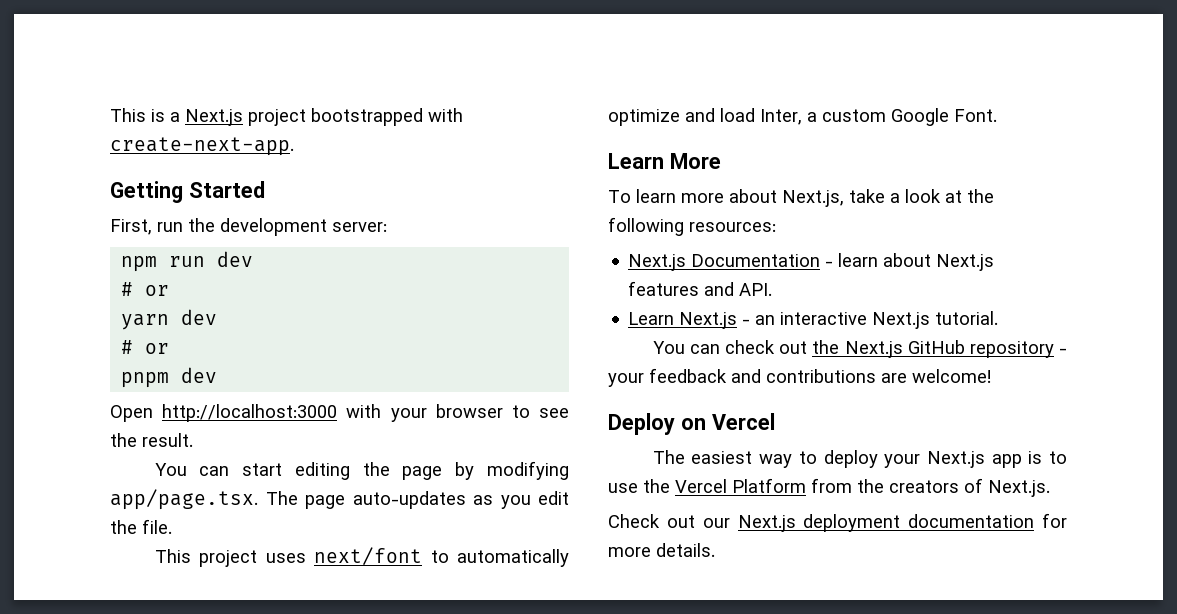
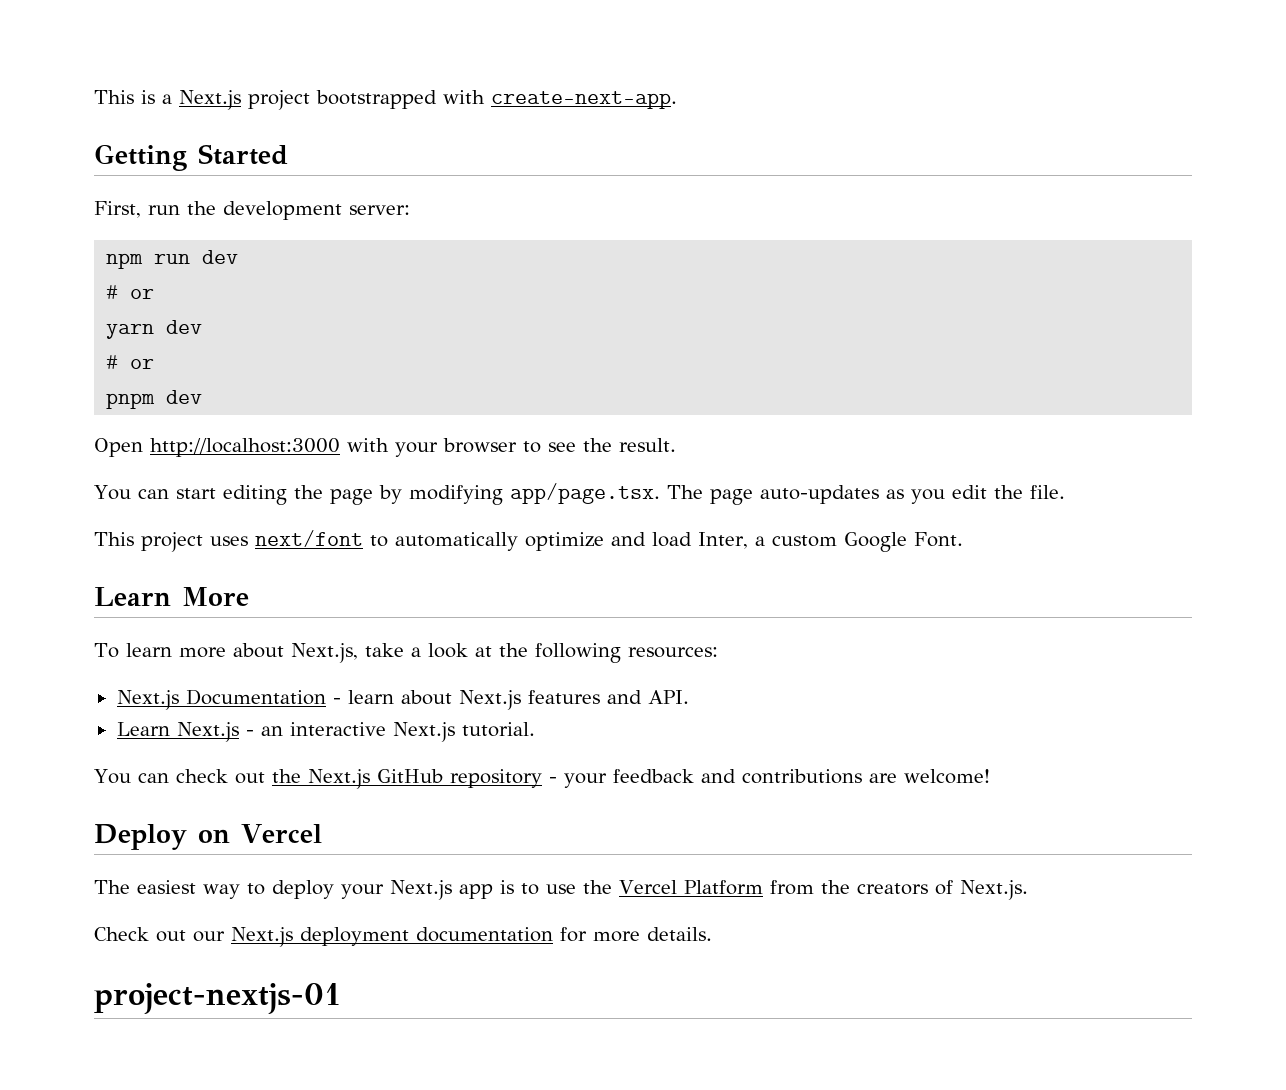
(715, 550) none -> [94,983,341,1014] // project-nextjs-01

